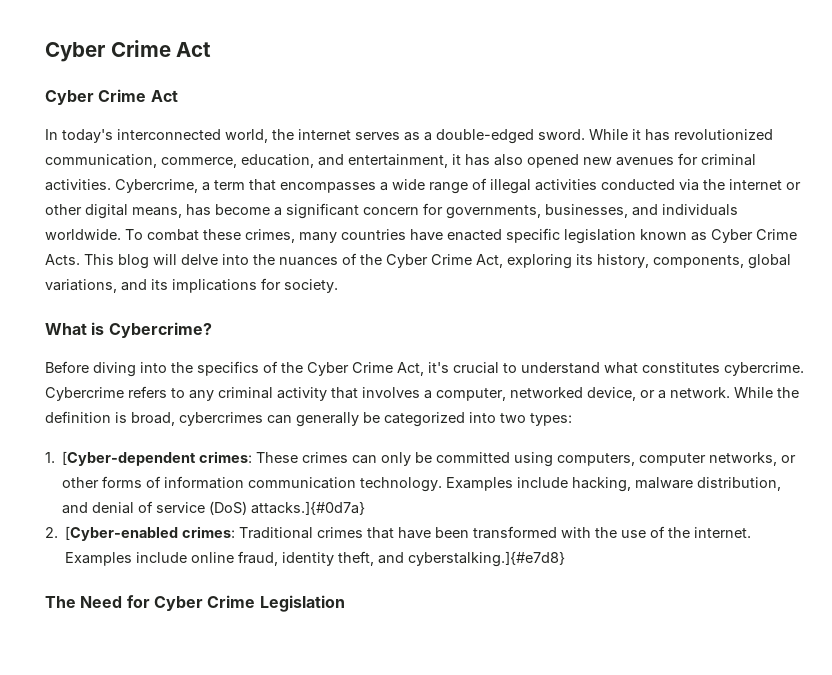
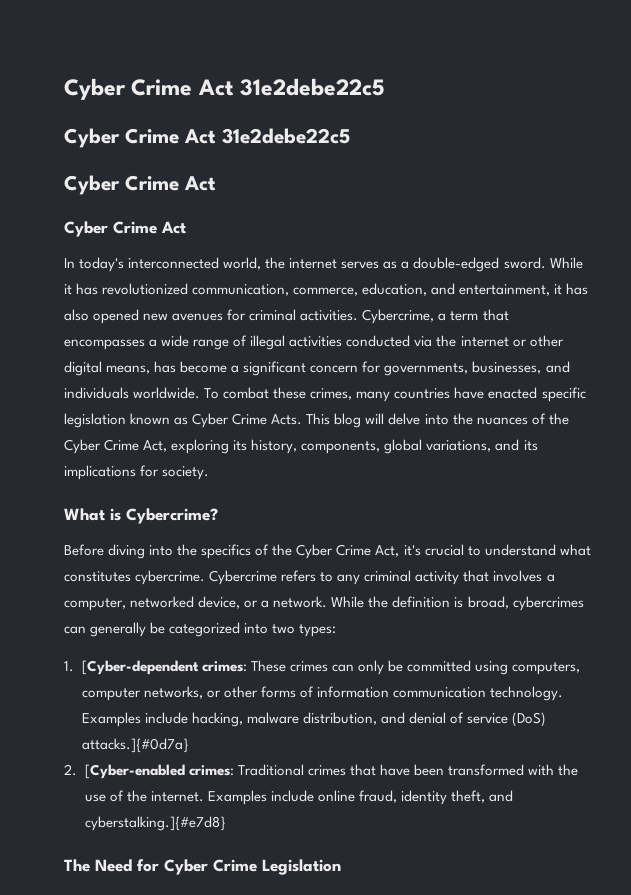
[45,40,212,62] Cyber Crime Act -> [64,78,386,100] [64,128,350,148] [64,175,216,195] Cyber Crime Act 31e2debe22c5 // Cyber Crime Act 31e2debe22c5 // Cyber Crime Act

